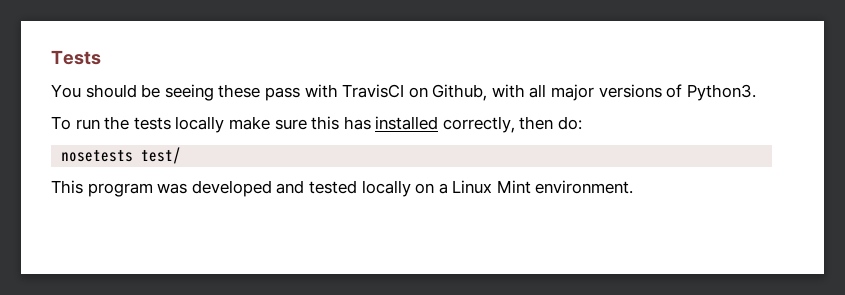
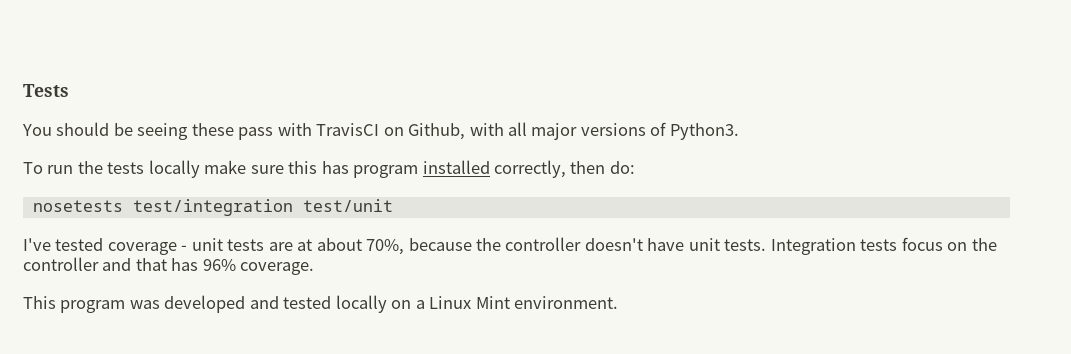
(371, 123) none -> [353,165,419,178] program
[141,147,182,164] test/ -> [132,199,393,216] [23,237,997,255] [23,257,315,275] test/integration test/unit // I've tested coverage - unit tests are at about 70%, because the controller doesn't have unit tests. Integration tests focus on the controller and that has 96% coverage.

